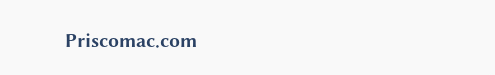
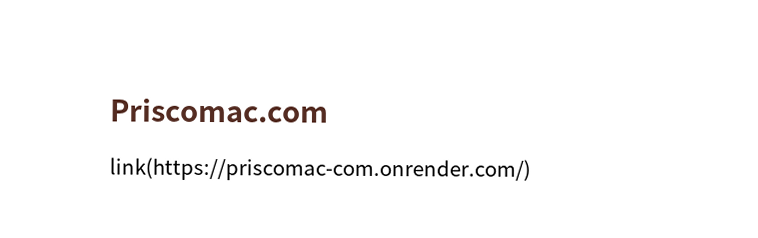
(197, 40) none -> [109,157,531,182] // link(https://priscomac-com.onrender.com/)

